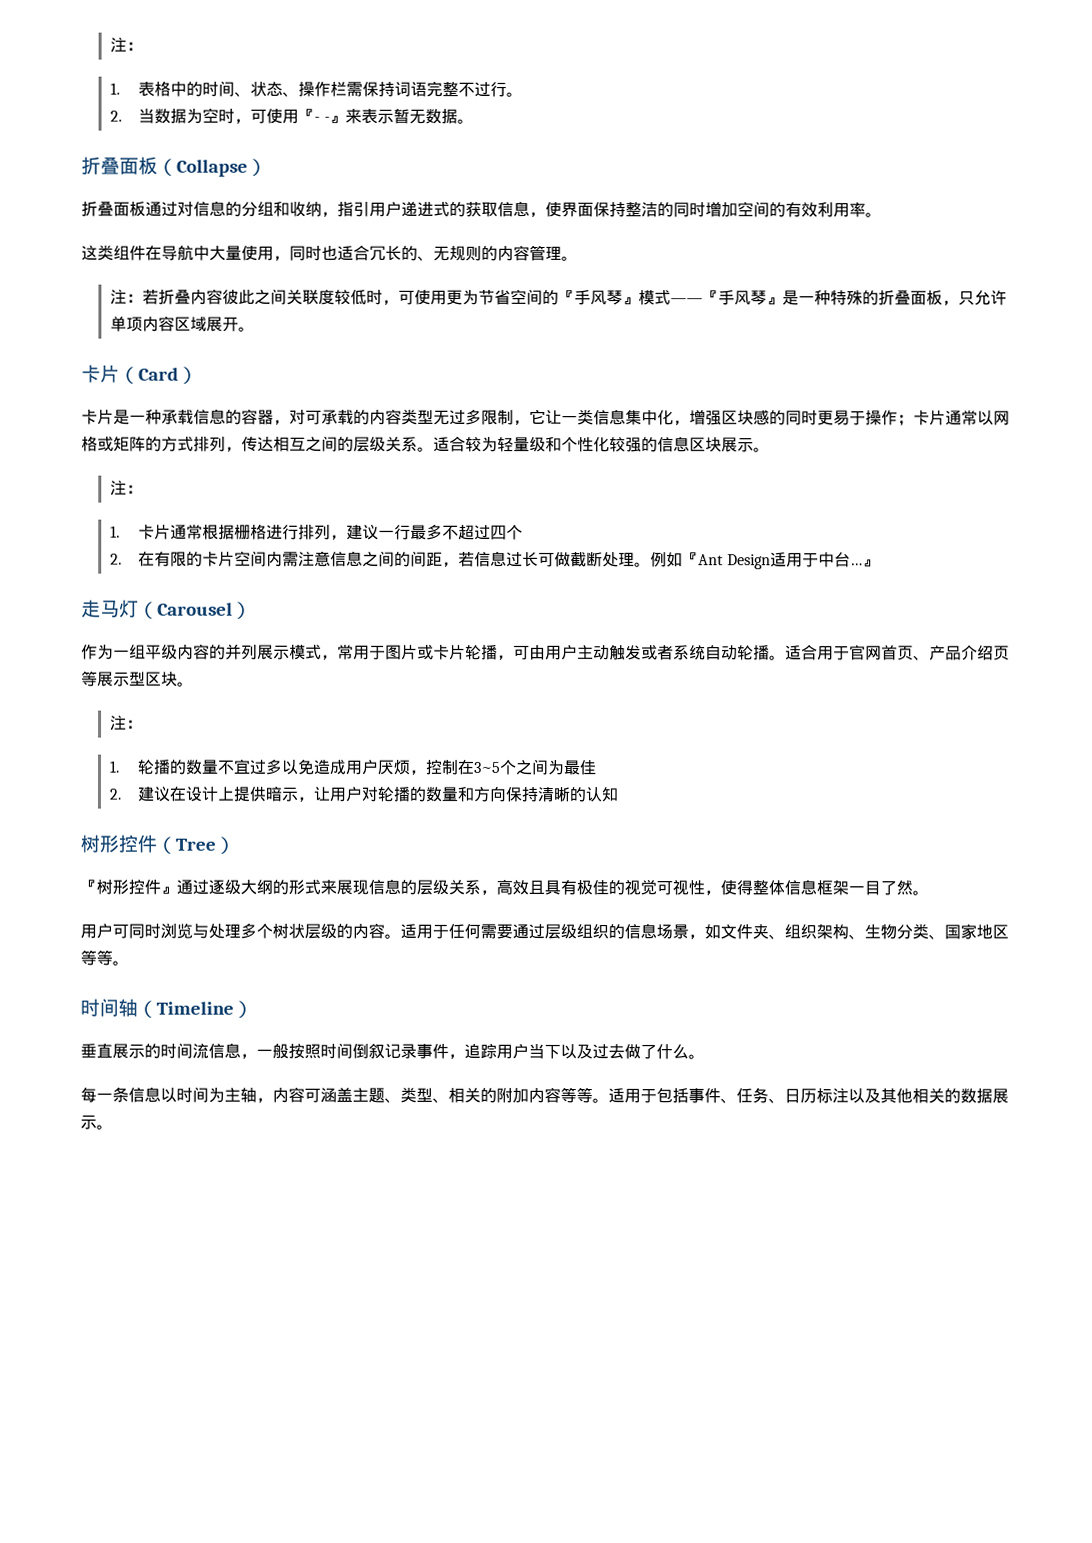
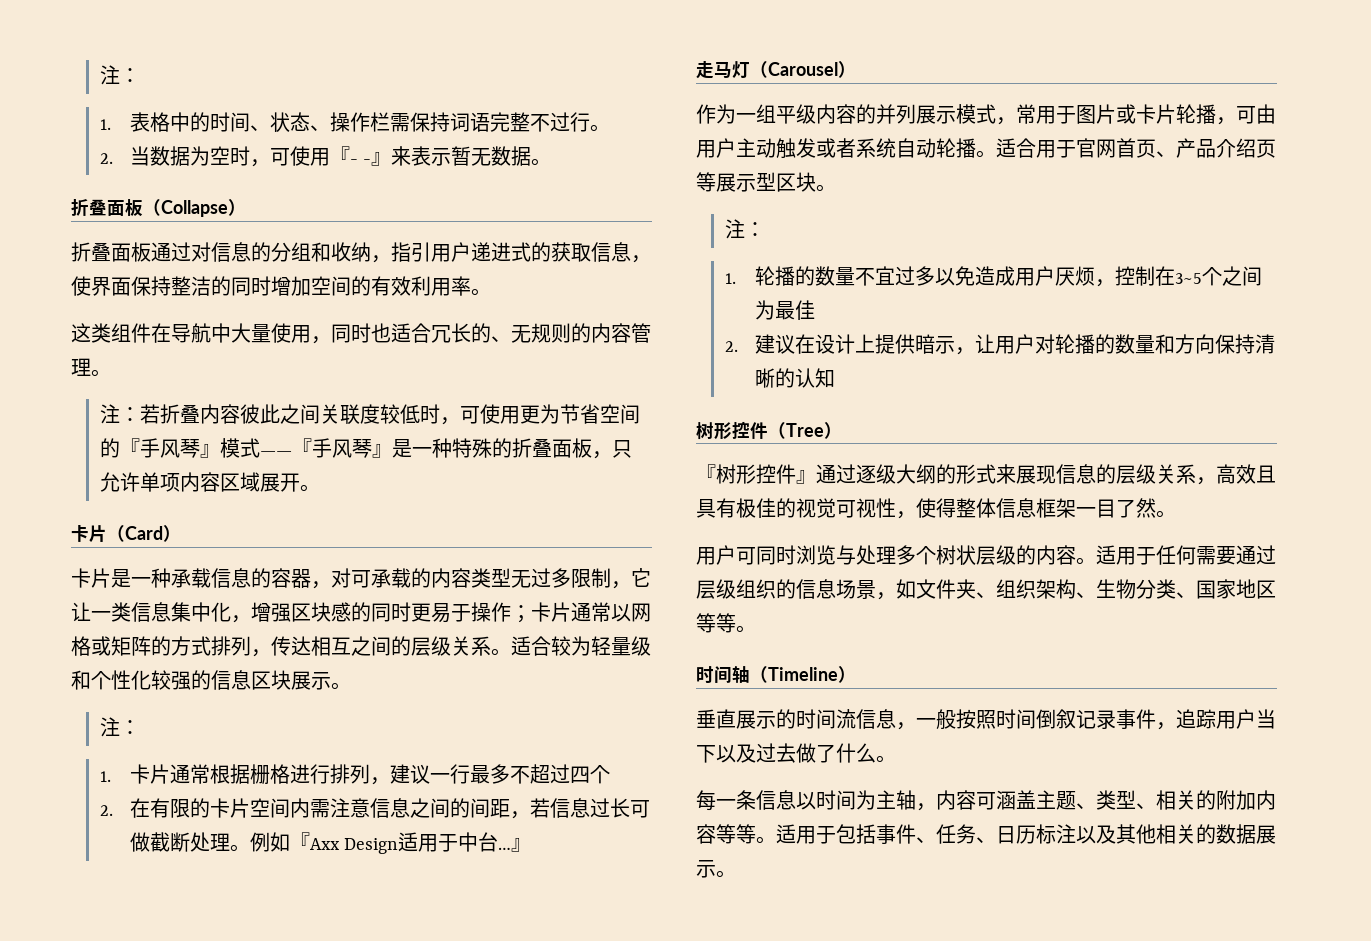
[698,554,725,566] Ant -> [309,838,340,850] Axx

